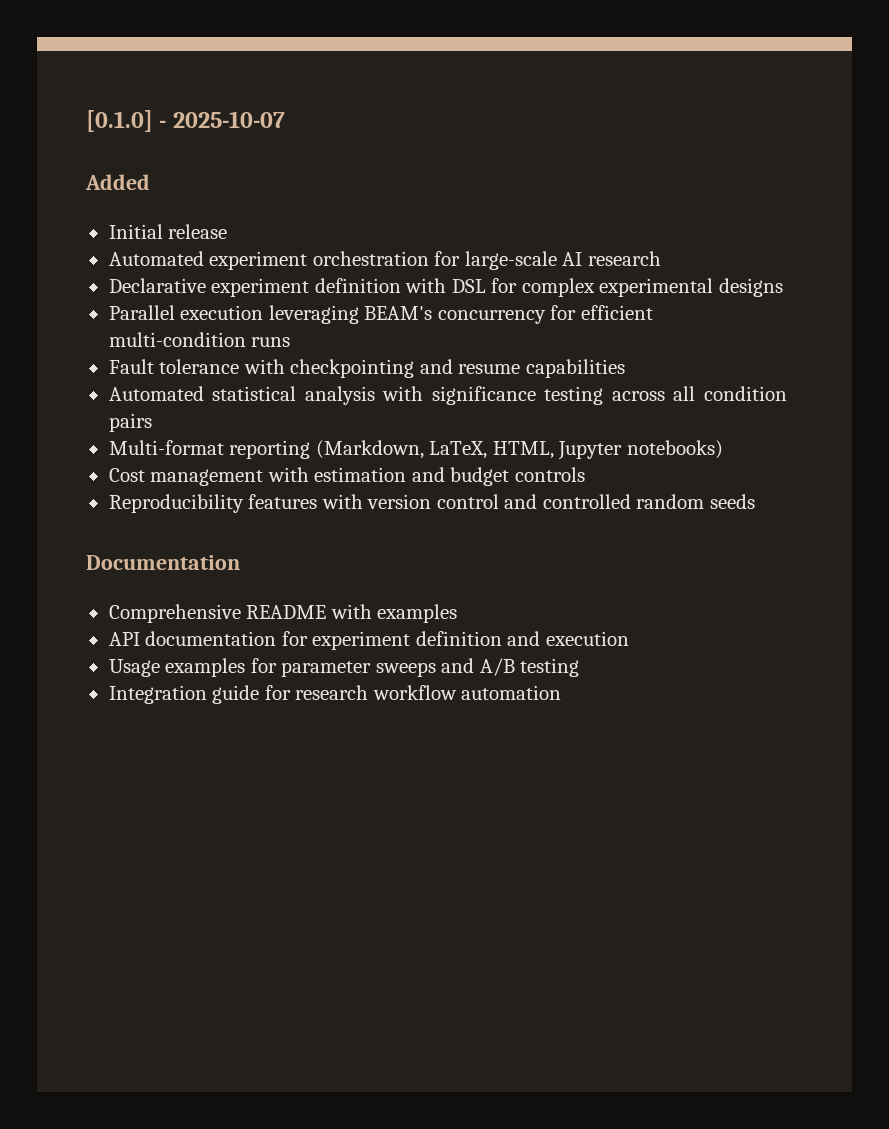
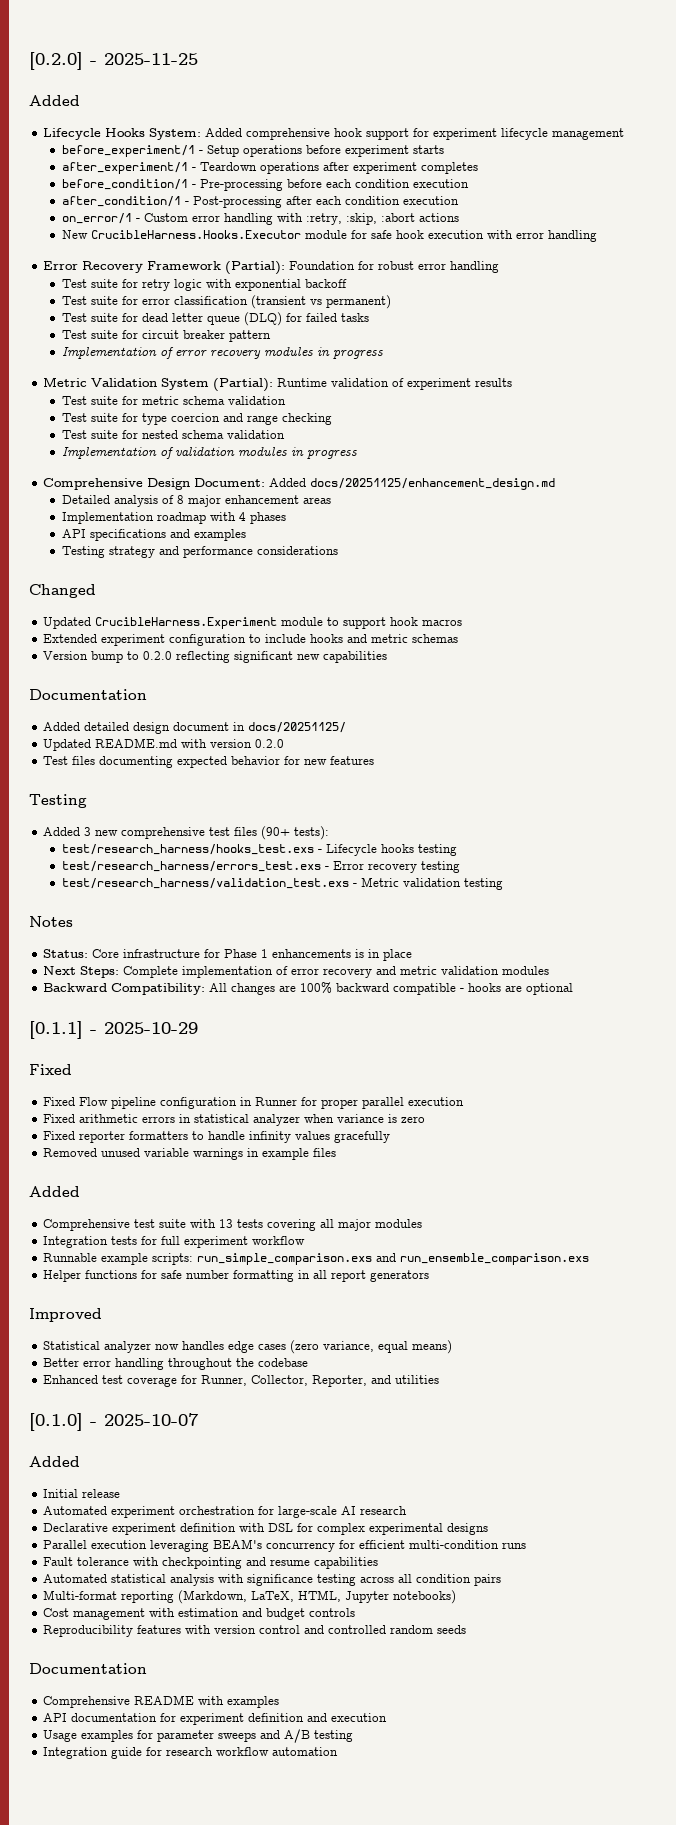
(86, 121) none -> [29,52,198,70] [29,95,80,106] [43,128,625,140] [61,145,444,157] [61,162,478,174] [61,179,469,191] [61,196,459,208] [61,213,459,225] [61,230,597,242] [43,261,500,275] [61,279,347,291] [61,295,391,309] [61,312,369,326] [61,330,271,342] [61,347,383,359] [43,377,513,392] [61,396,286,405] [61,413,332,425] [61,430,285,439] [61,447,357,459] [43,478,556,490] [61,495,331,507] [61,512,286,524] [61,529,246,541] [61,546,338,558] [29,584,96,598] [43,617,463,629] [43,634,459,646] [43,651,388,663] [29,689,147,700] [43,722,347,734] [43,738,285,751] [43,756,375,768] [29,794,87,808] [43,826,330,840] [61,844,457,856] [61,861,460,873] [61,877,503,890] [29,916,73,927] [43,949,413,961] [43,966,550,978] [43,982,574,995] [29,1021,198,1039] [29,1064,72,1075] [43,1097,465,1109] [43,1114,426,1126] [43,1131,391,1143] [43,1148,337,1160] [29,1186,80,1197] [43,1219,423,1231] [43,1236,306,1248] [43,1253,590,1265] [43,1270,430,1282] [29,1308,102,1322] [43,1340,453,1354] [43,1358,309,1370] [43,1375,440,1387] [0.2.0] - 2025-11-25 // Added // Lifecycle Hooks System: Added comprehensive hook support for experiment lifecycle management // before_experiment/1 - Setup operations before experiment starts // after_experiment/1 - Teardown operations after experiment completes // before_condition/1 - Pre-processing before each condition execution // after_condition/1 - Post-processing after each condition execution // on_error/1 - Custom error handling with :retry, :skip, :abort actions // New CrucibleHarness.Hooks.Executor module for safe hook execution with error handling // Error Recovery Framework (Partial): Foundation for robust error handling // Test suite for retry logic with exponential backoff // Test suite for error classification (transient vs permanent) // Test suite for dead letter queue (DLQ) for failed tasks // Test suite for circuit breaker pattern // Implementation of error recovery modules in progress // Metric Validation System (Partial): Runtime validation of experiment results // Test suite for metric schema validation // Test suite for type coercion and range checking // Test suite for nested schema validation // Implementation of validation modules in progress // Comprehensive Design Document: Added docs/20251125/enhancement_design.md // Detailed analysis of 8 major enhancement areas // Implementation roadmap with 4 phases // API specifications and examples // Testing strategy and performance considerations // Changed // Updated CrucibleHarness.Experiment module to support hook macros // Extended experiment configuration to include hooks and metric schemas // Version bump to 0.2.0 reflecting significant new capabilities // Documentation // Added detailed design document in docs/20251125/ // Updated README.md with version 0.2.0 // Test files documenting expected behavior for new features // Testing // Added 3 new comprehensive test files (90+ tests): // test/research_harness/hooks_test.exs - Lifecycle hooks testing // test/research_harness/errors_test.exs - Error recovery testing // test/research_harness/validation_test.exs - Metric validation testing // Notes // Status: Core infrastructure for Phase 1 enhancements is in place // Next Steps: Complete implementation of error recovery and metric validation modules // Backward Compatibility: All changes are 100% backward compatible - hooks are optional // [0.1.1] - 2025-10-29 // Fixed // Fixed Flow pipeline configuration in Runner for proper parallel execution // Fixed arithmetic errors in statistical analyzer when variance is zero // Fixed reporter formatters to handle infinity values gracefully // Removed unused variable warnings in example files // Added // Comprehensive test suite with 13 tests covering all major modules // Integration tests for full experiment workflow // Runnable example scripts: run_simple_comparison.exs and run_ensemble_comparison.exs // Helper functions for safe number formatting in all report generators // Improved // Statistical analyzer now handles edge cases (zero variance, equal means) // Better error handling throughout the codebase // Enhanced test coverage for Runner, Collector, Reporter, and utilities //

